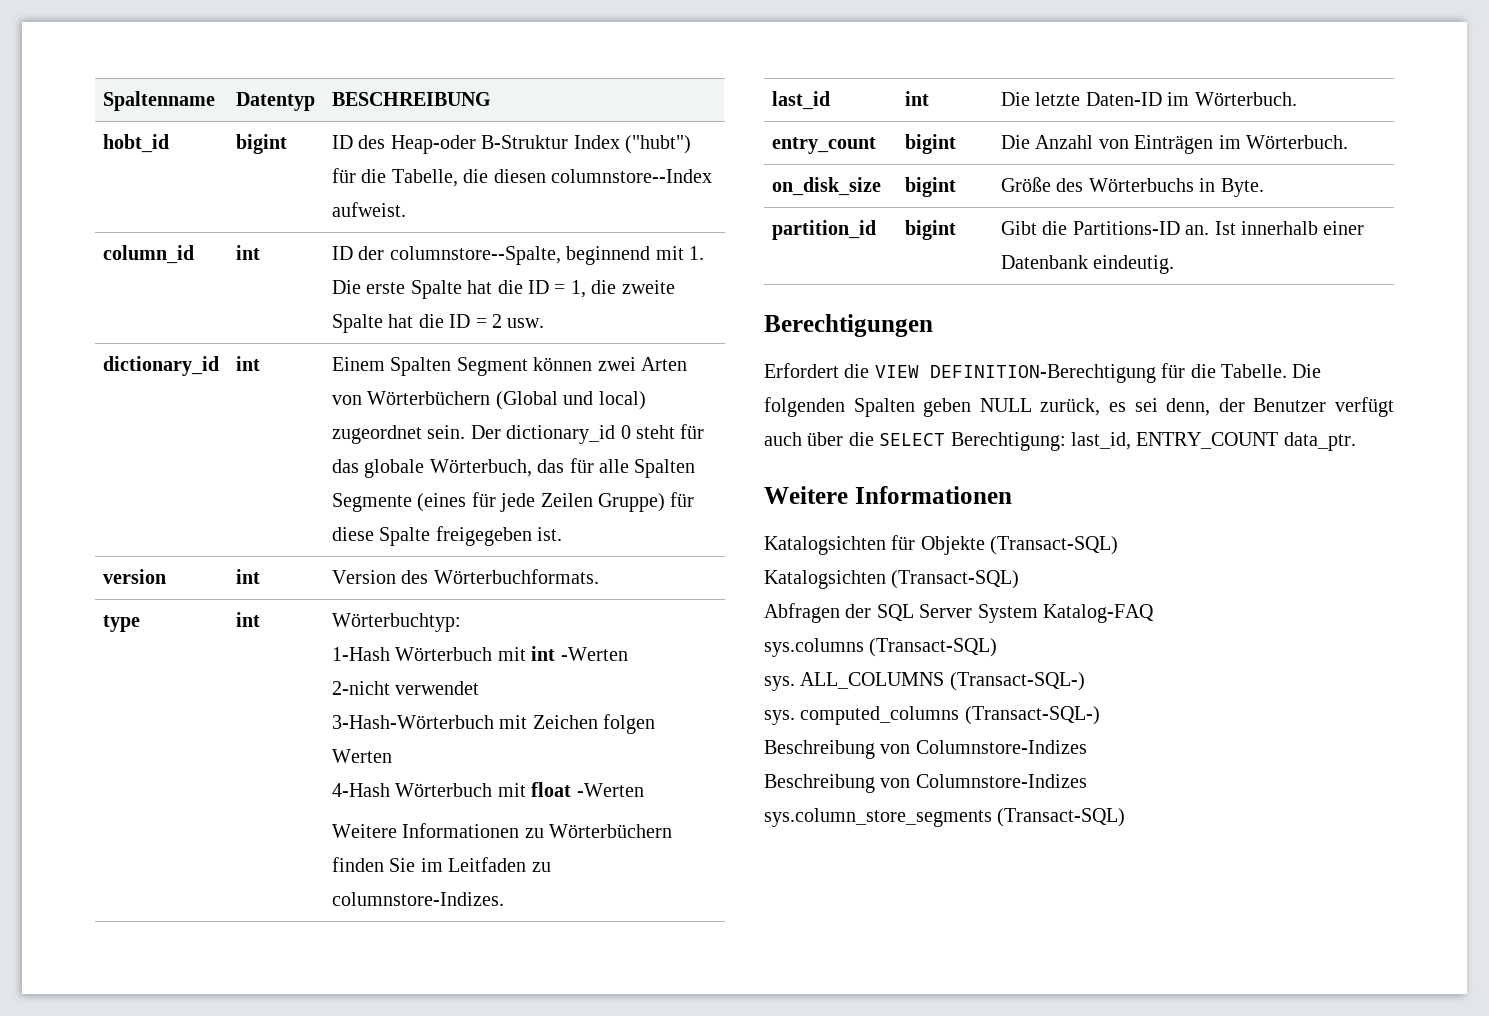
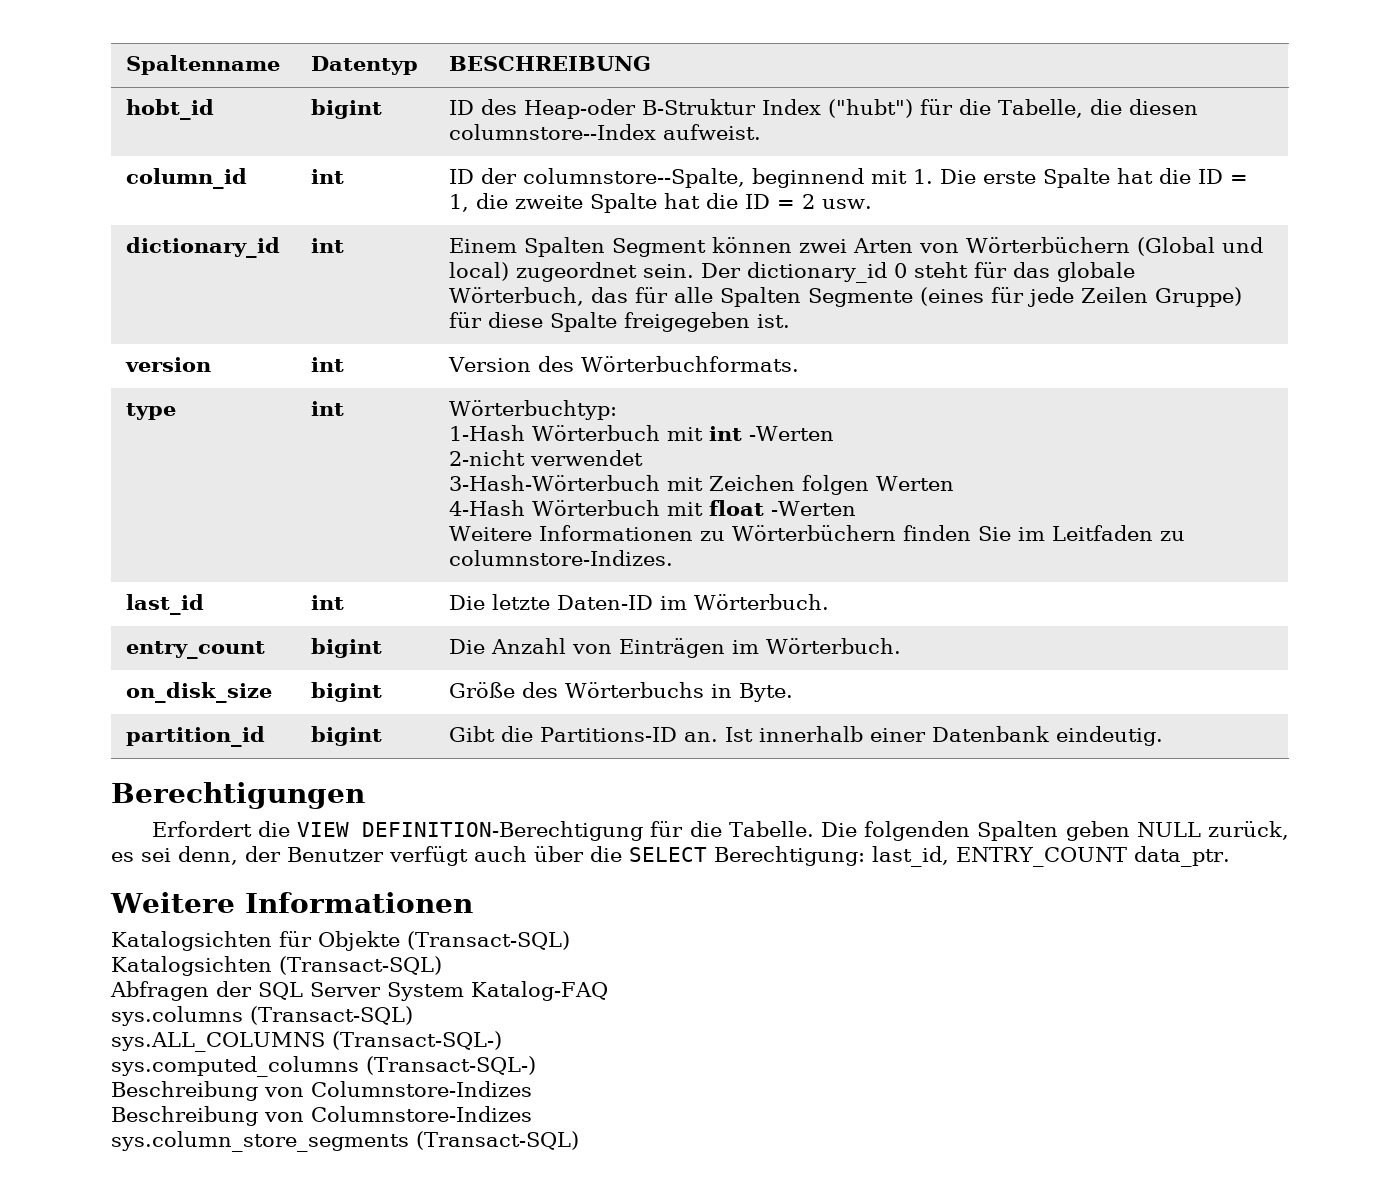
[764,672,1085,691] [764,706,960,725] sys. ALL_COLUMNS (Transact-SQL-) // sys. computed_columns -> [111,1031,502,1052] [111,1056,359,1077] sys.ALL_COLUMNS (Transact-SQL-) // sys.computed_columns

